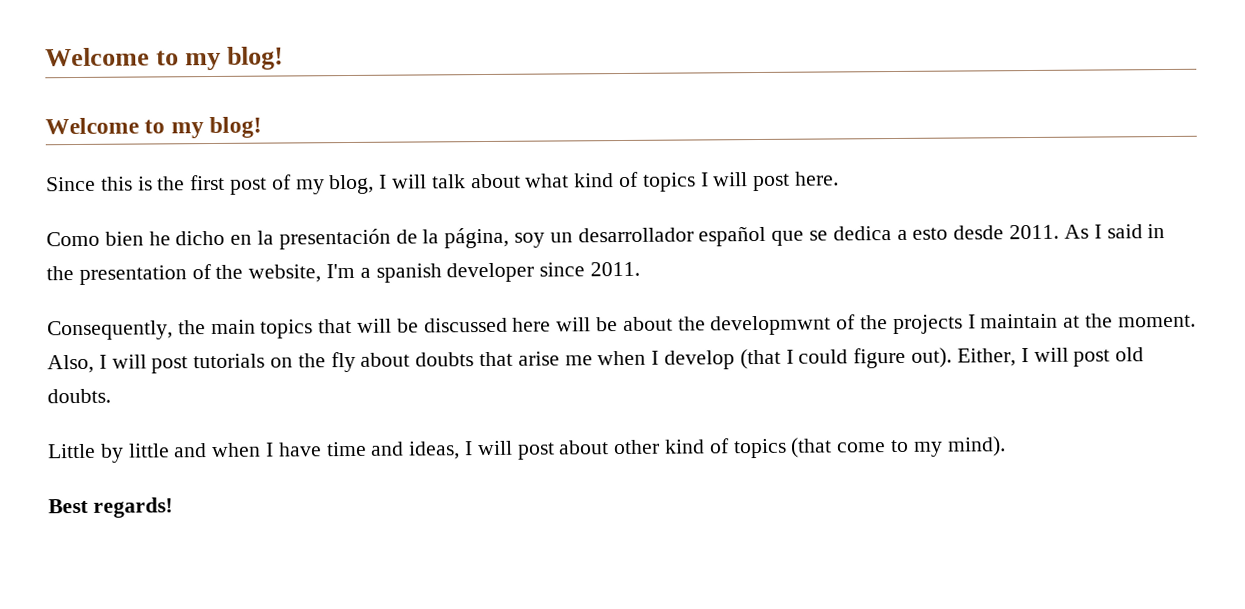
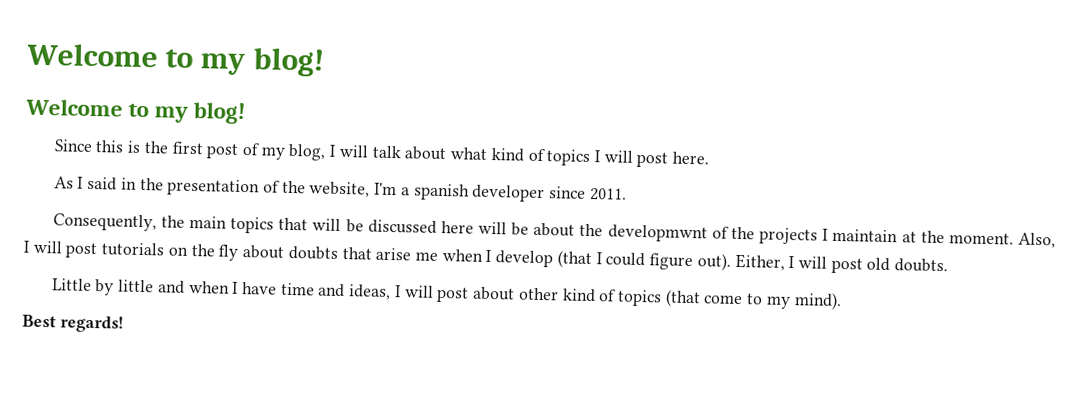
[46,224,1060,250] Como bien he dicho en la presentación de la página, soy un desarrollador español que se dedica a esto desde 2011. -> (710, 158) none

